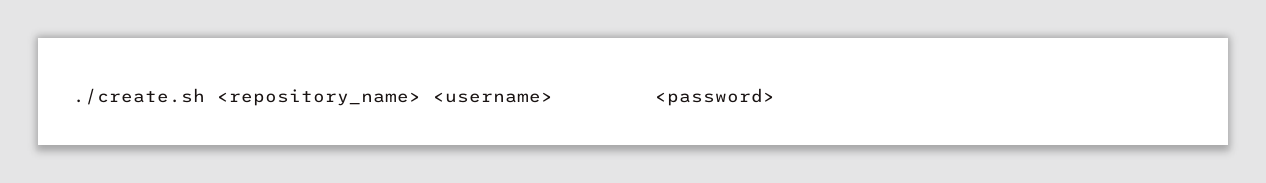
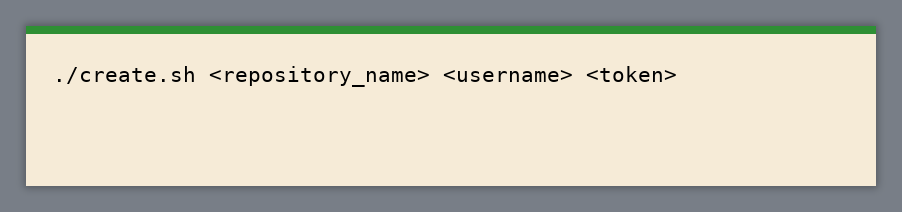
[655,88,775,106] <password> -> [586,66,677,82] <token>

